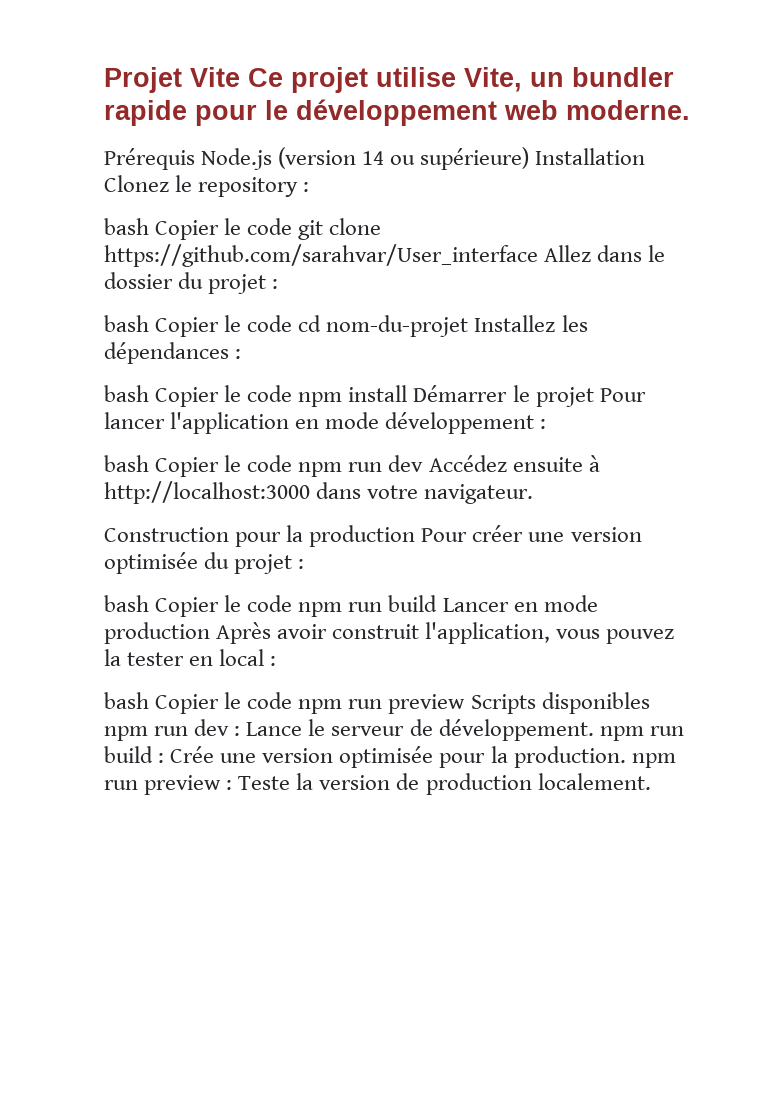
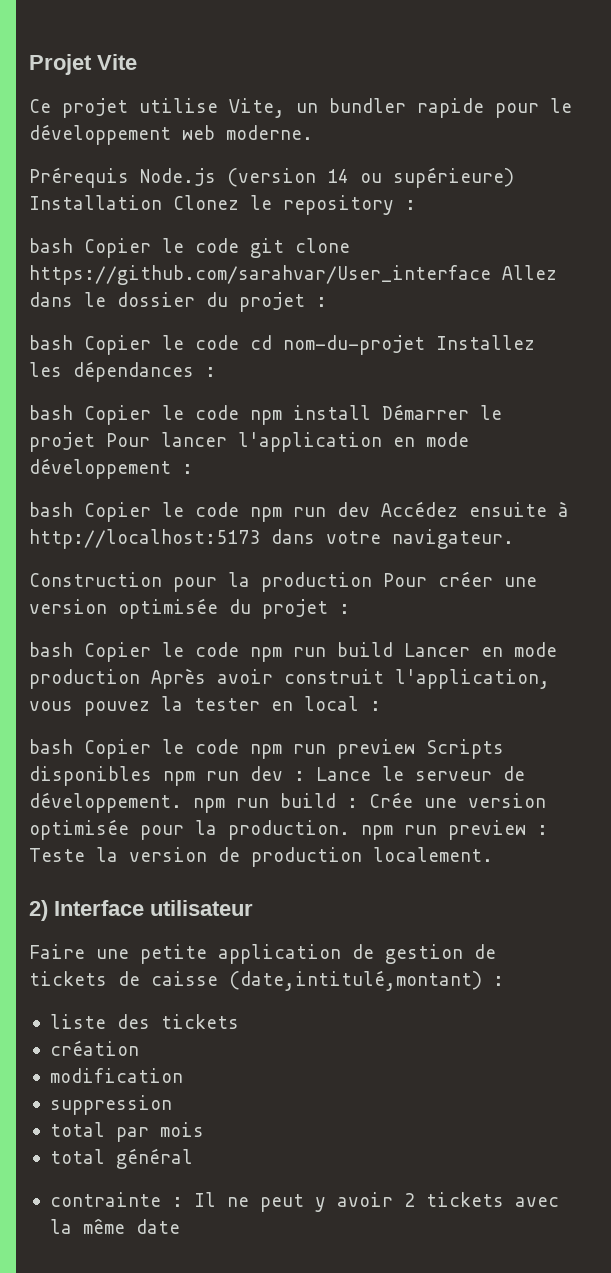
(240, 77) none -> (137, 62) //
[104,481,310,504] http://localhost:3000 -> [29,529,260,549] http://localhost:5173
(651, 781) none -> [29,900,253,921] [29,944,496,964] [29,970,504,991] [49,1014,239,1029] [49,1040,139,1056] [49,1068,183,1083] [49,1095,172,1115] [49,1122,204,1142] [49,1148,193,1169] [49,1192,559,1212] [49,1219,180,1234] // 2) Interface utilisateur // Faire une petite application de gestion de tickets de caisse (date,intitulé,montant) : // liste des tickets // création // modification // suppression // total par mois // total général // contrainte : Il ne peut y avoir 2 tickets avec la même date

